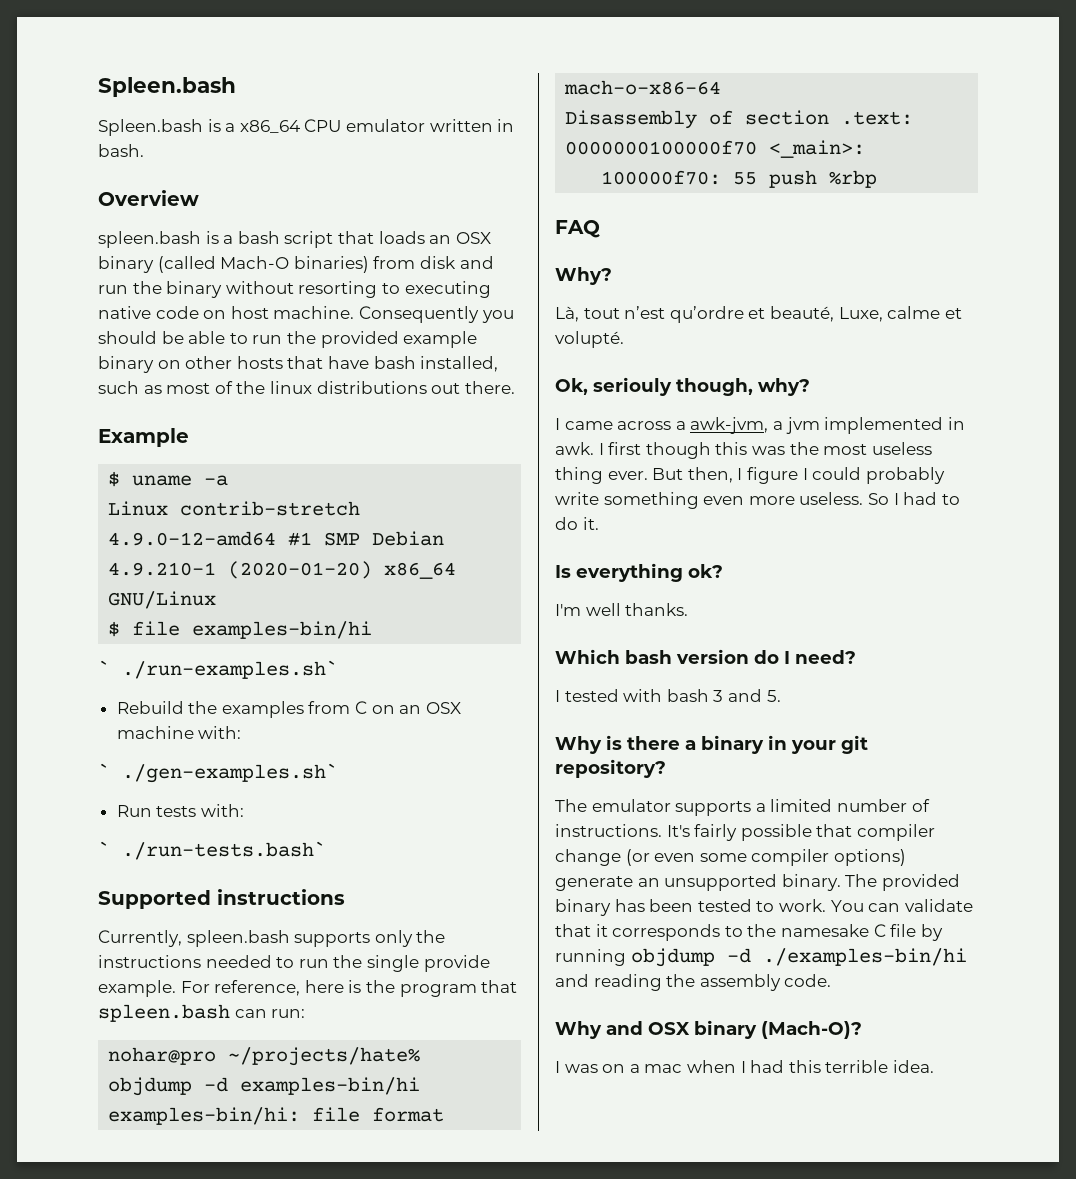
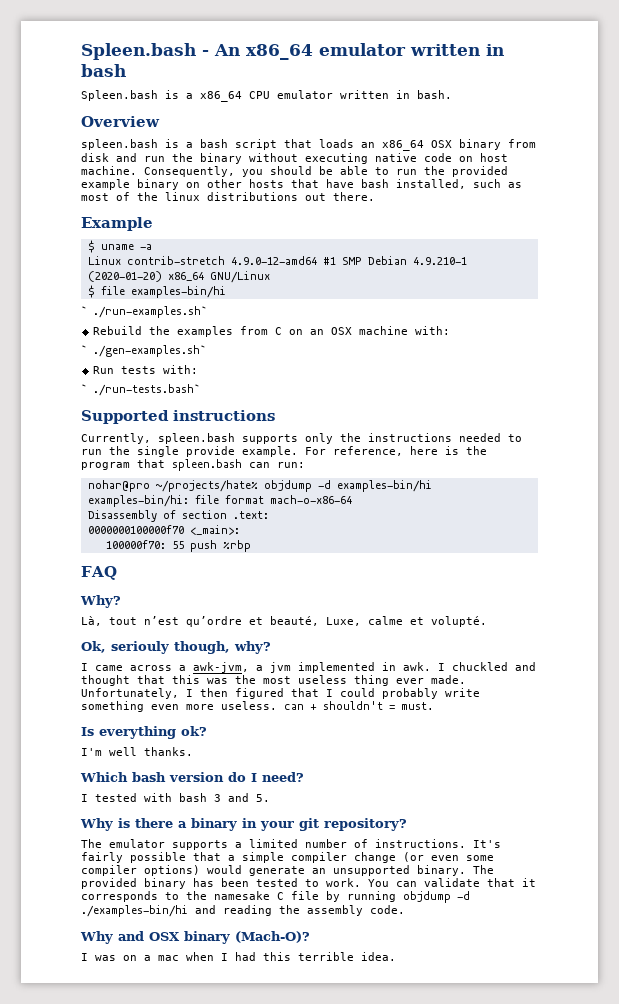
[98,77,236,97] Spleen.bash -> [81,43,504,60] [81,64,126,77] Spleen.bash - An x86_64 emulator written in bash
[455,232,491,244] [98,256,369,273] OSX binary (called Mach-O binaries) -> [382,139,501,151] x86_64 OSX binary
[298,281,400,298] resorting to -> (298, 157) none
[358,306,479,323] Consequently -> [144,166,235,177] Consequently,
[608,442,711,459] first though -> [452,662,536,671] [81,675,165,686] chuckled and thought that
[607,467,798,484] ever. But then, I figure -> [396,675,466,684] [81,688,319,699] ever made. Unfortunately, I then figured that
[867,492,960,505] [555,517,599,530] So I had to do it. -> [284,701,434,710] can + shouldn't = must.
(853, 830) none -> [228,852,284,863] a simple
(906, 857) none -> [207,865,242,874] would

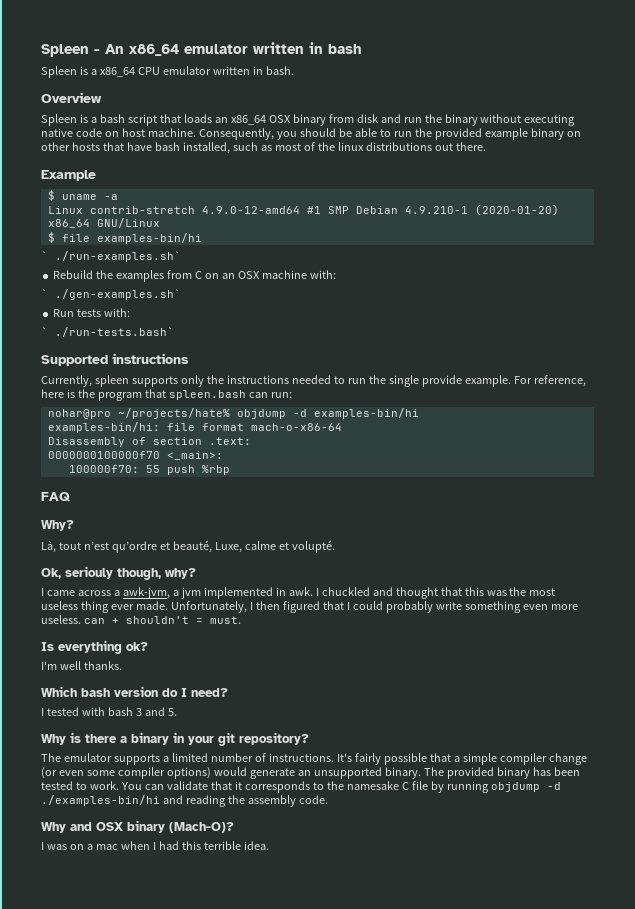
[81,43,196,60] Spleen.bash -> [41,44,89,57] Spleen
[81,90,158,101] Spleen.bash -> [41,66,77,78] Spleen
[81,139,158,150] spleen.bash -> [41,114,77,126] Spleen
[158,433,235,444] spleen.bash -> [94,375,129,387] spleen

